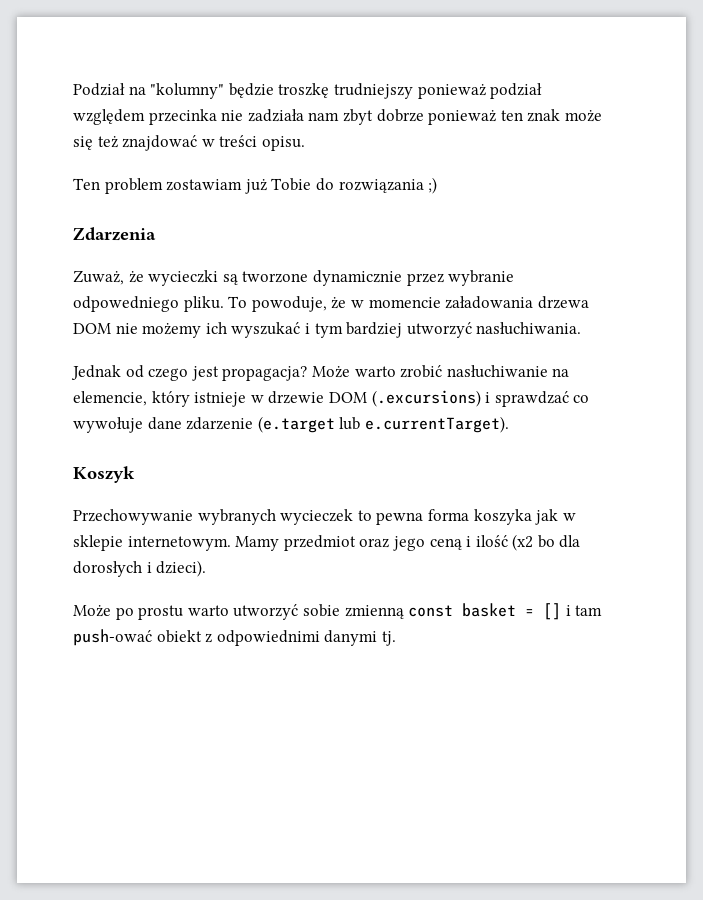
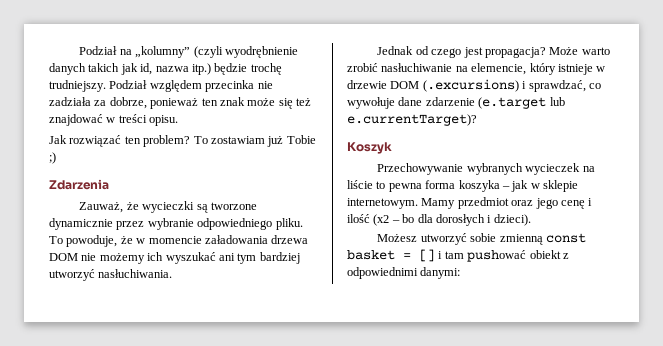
[150,83,543,99] "kolumny" będzie troszkę trudniejszy ponieważ podział -> [135,46,298,58] [49,63,282,75] [49,80,148,92] „kolumny” (czyli wyodrębnienie danych takich jak id, nazwa itp.) będzie trochę trudniejszy. Podział
[308,109,424,125] nam zbyt dobrze -> [94,97,147,109] za dobrze,
[73,178,163,194] Ten problem -> [49,135,208,147] Jak rozwiązać ten problem? To
[315,178,424,193] do rozwiązania -> (316, 139) none
[73,270,124,285] Zuważ, -> [79,202,124,213] Zauważ,
[73,296,179,312] odpowedniego -> [197,218,273,230] odpowiedniego
[304,323,310,334] i -> [218,253,235,261] ani
[494,391,569,407] sprawdzać -> [528,80,586,92] sprawdzać,
[364,416,509,433] e.currentTarget). -> [347,114,477,126] e.currentTarget)?
(354, 517) none -> [582,166,595,172] [347,180,373,189] na liście
(532, 517) none -> [501,186,510,189] –
[429,538,462,550] ceną -> [560,200,585,209] cenę
(534, 542) none -> [391,220,400,223] –
[73,605,229,620] Może po prostu warto -> [377,234,418,242] Możesz
[73,629,152,646] push-ować -> [467,250,527,262] pushować
[324,630,396,646] danymi tj. -> [420,267,461,279] danymi:

